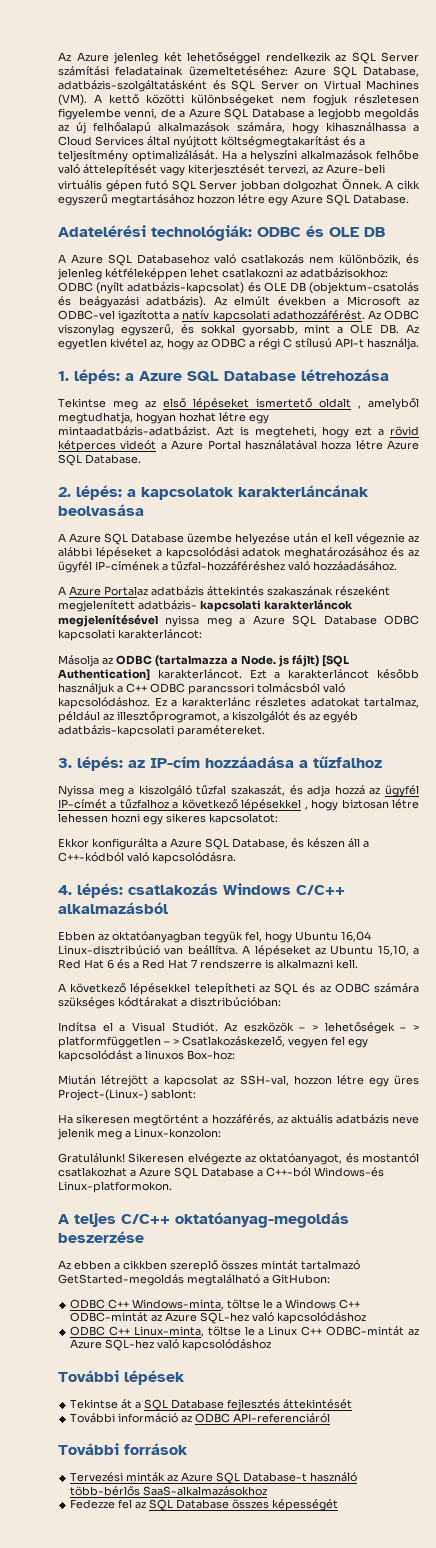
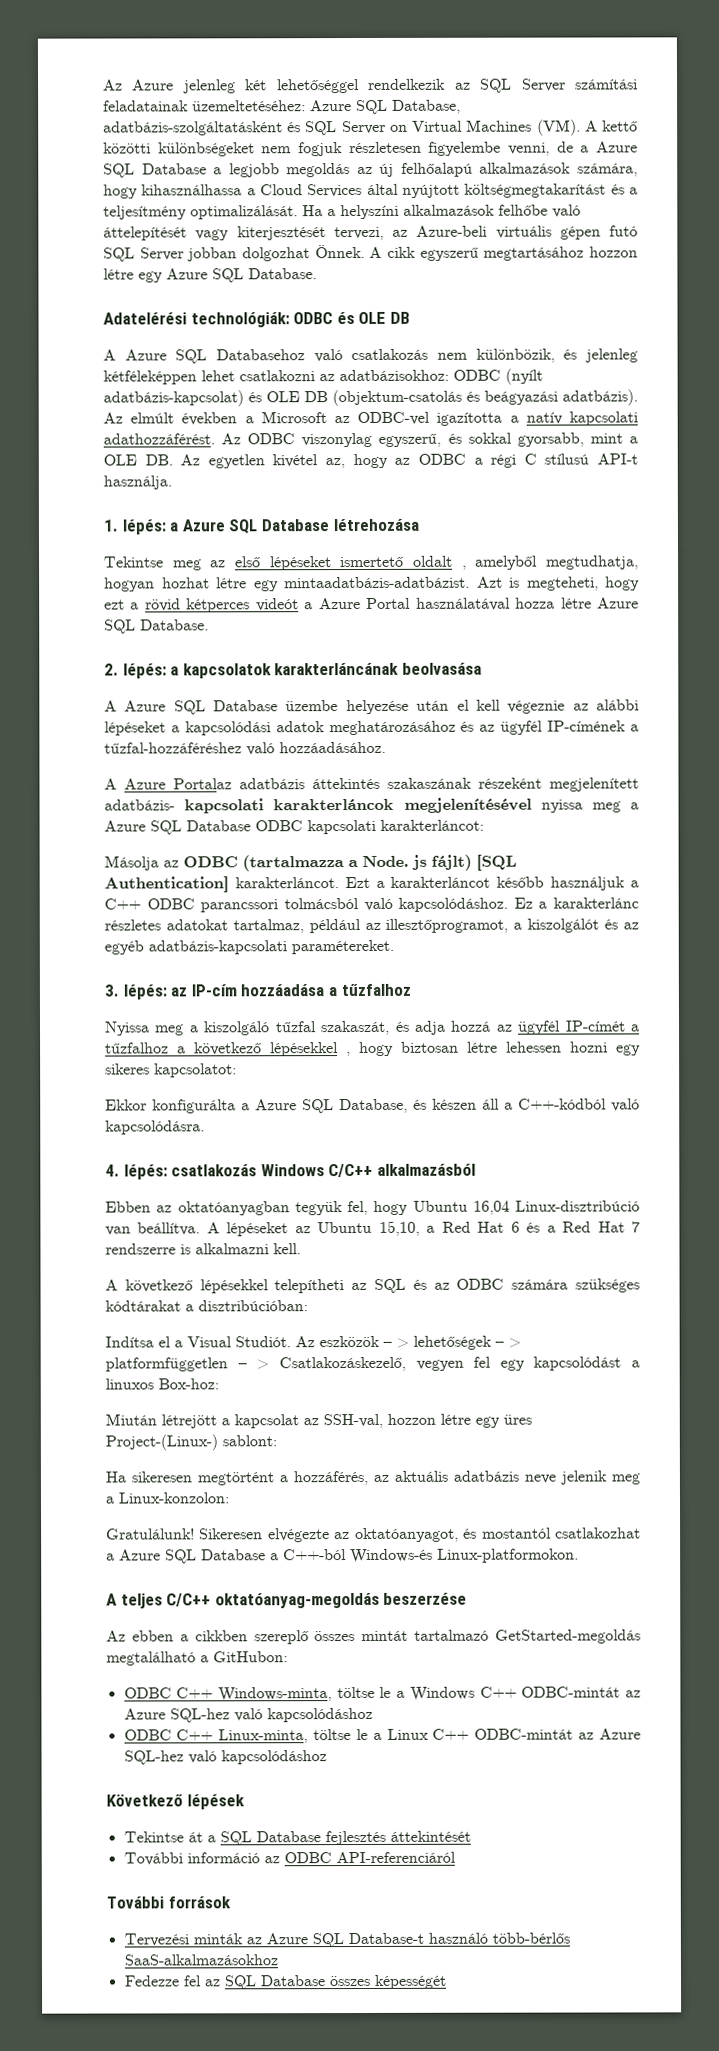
[58,1370,119,1382] További -> [106,1794,183,1807] Következő

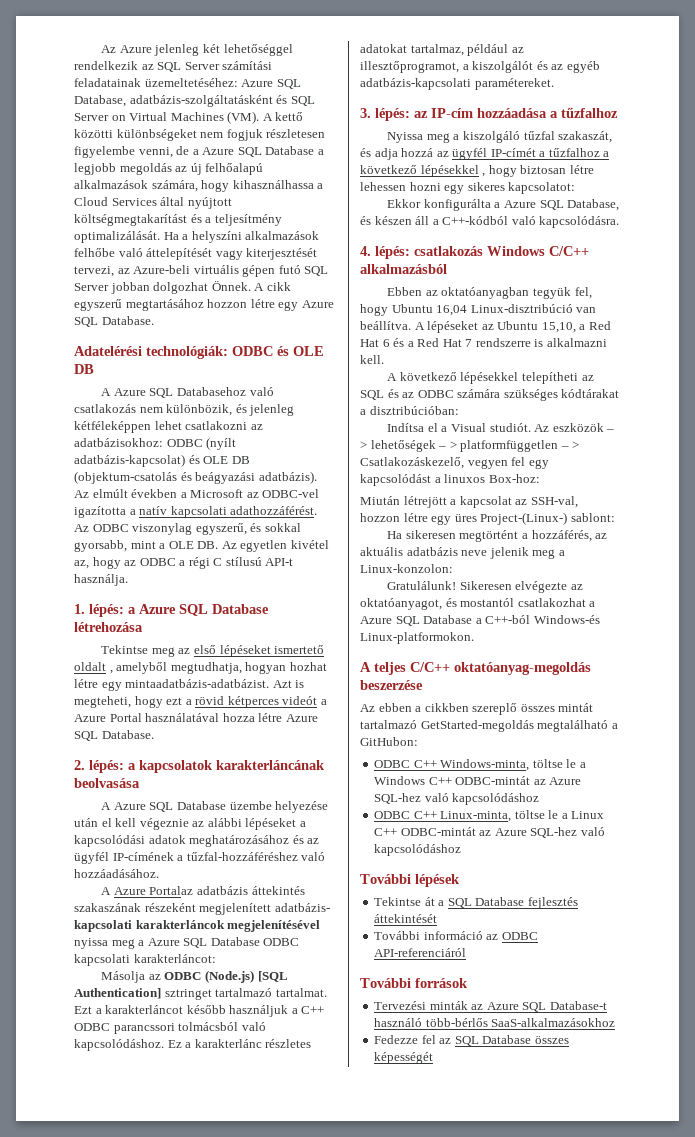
[242,854,517,872] [104,876,339,893] (tartalmazza a Node. js fájlt) [SQL Authentication] karakterláncot. -> [204,970,288,983] [74,988,327,1000] (Node.js) [SQL Authentication] sztringet tartalmazó tartalmat.
[235,1336,291,1348] Studiót. -> [489,423,531,432] studiót.
[106,1794,183,1807] Következő -> [360,874,411,884] További

